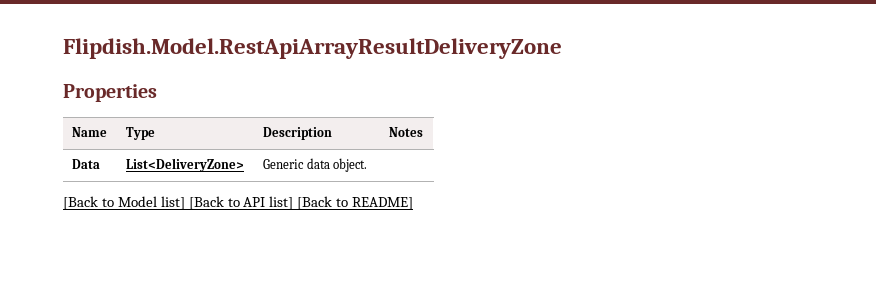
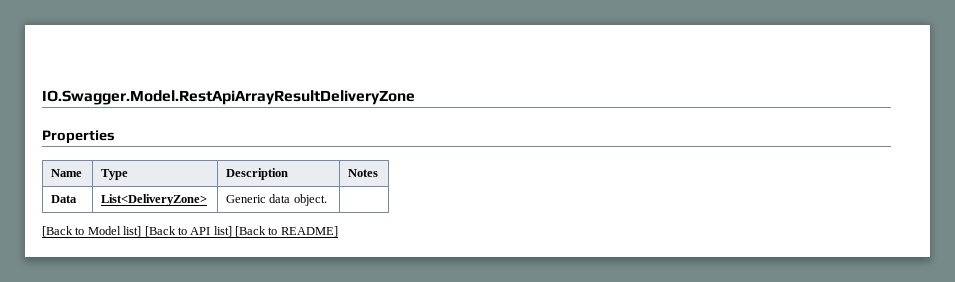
[63,38,562,59] Flipdish.Model.RestApiArrayResultDeliveryZone -> [42,90,415,105] IO.Swagger.Model.RestApiArrayResultDeliveryZone

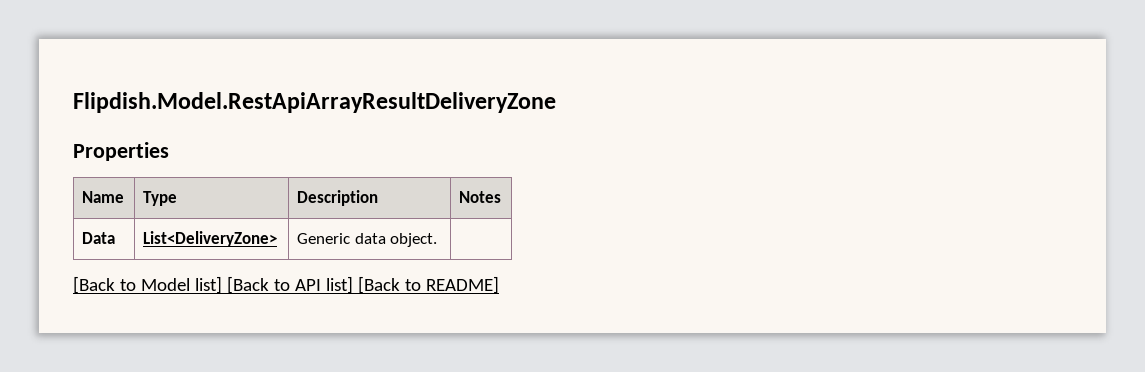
[42,90,415,105] IO.Swagger.Model.RestApiArrayResultDeliveryZone -> [73,92,556,113] Flipdish.Model.RestApiArrayResultDeliveryZone

